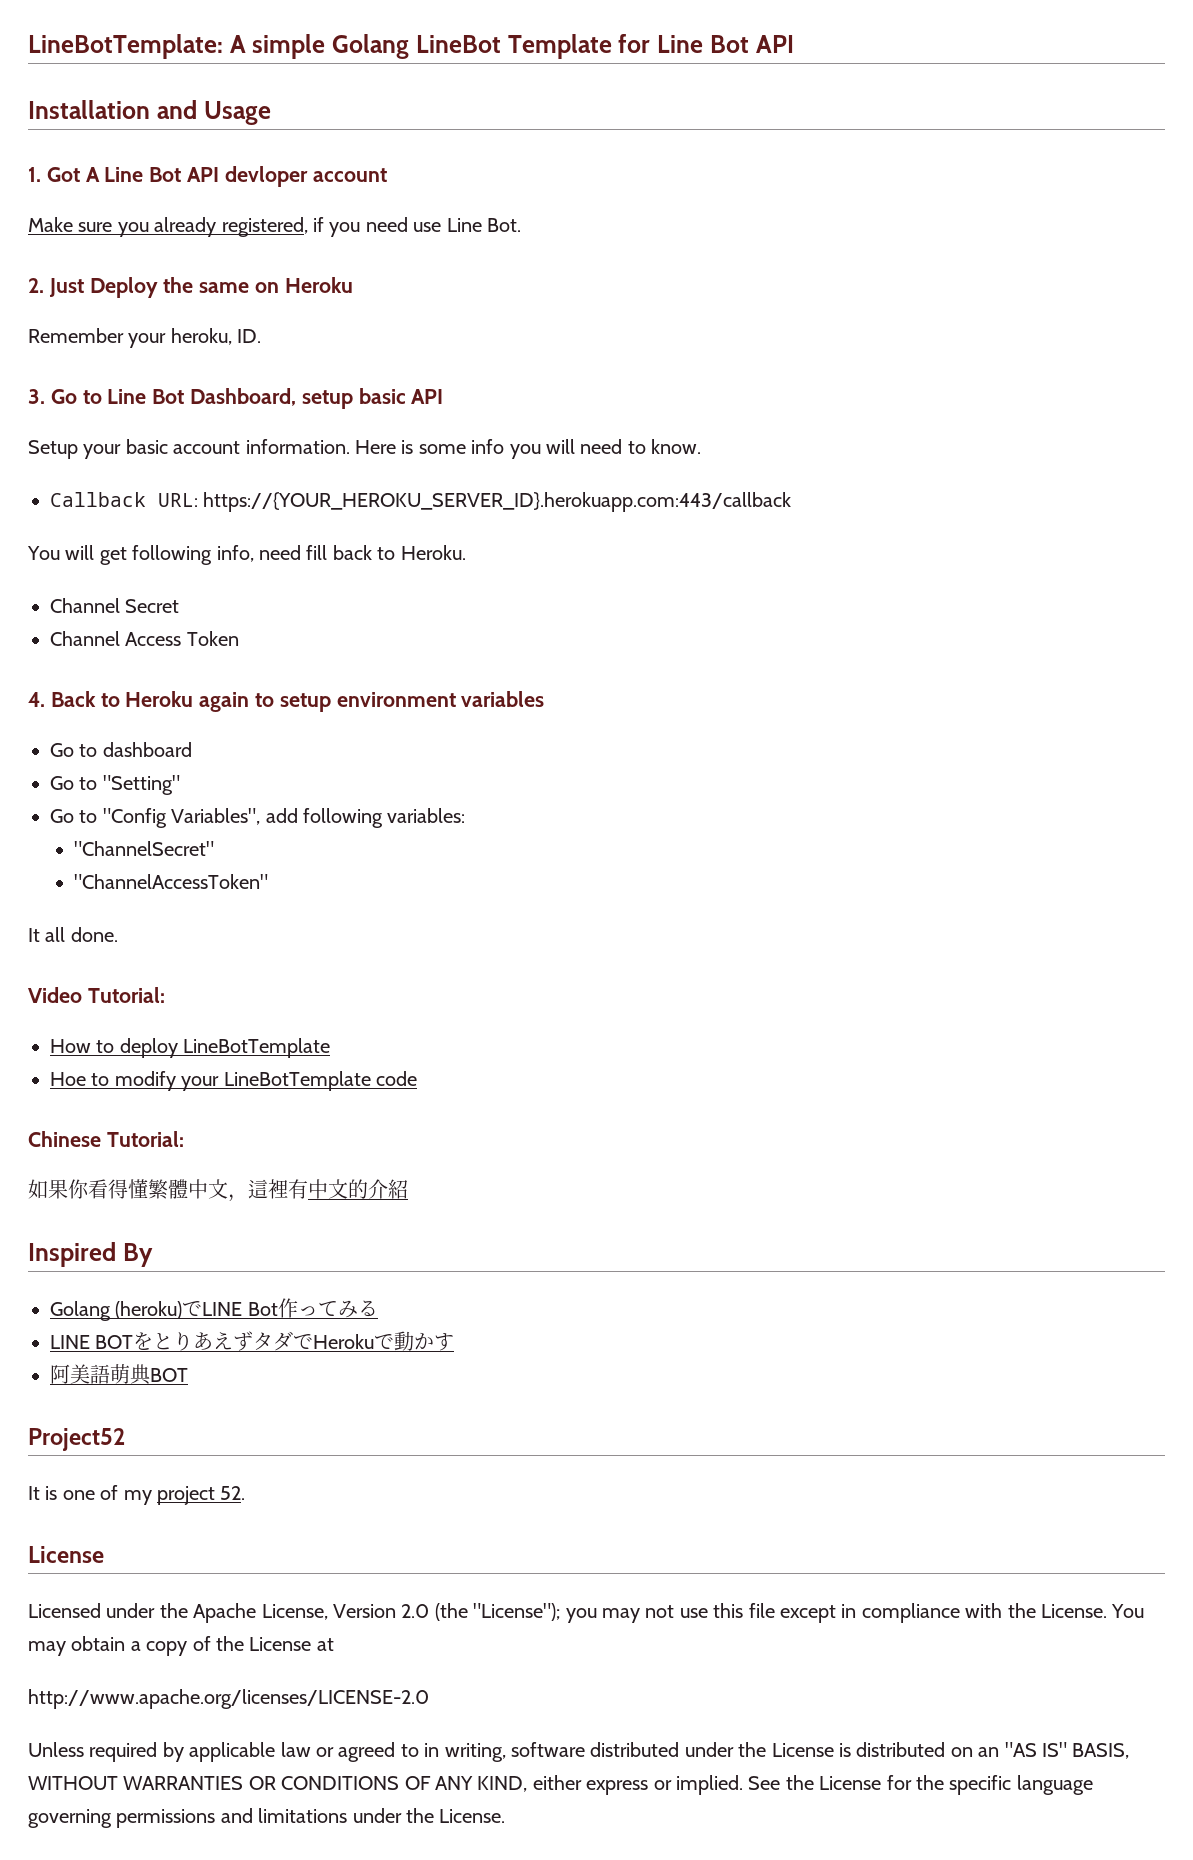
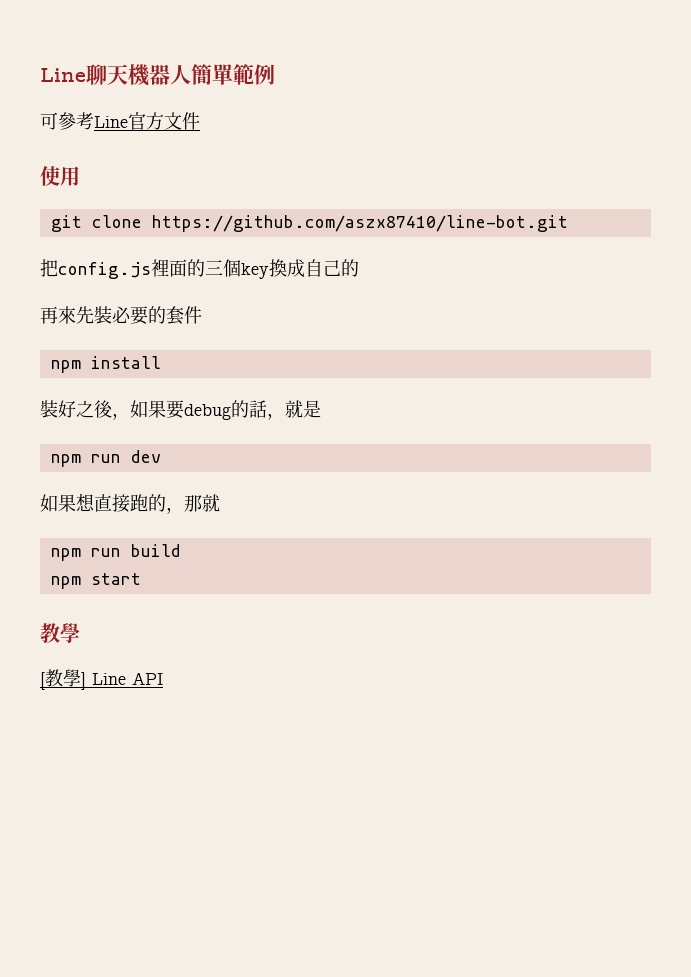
[28,34,794,59] [28,100,271,125] [28,166,387,187] [28,217,521,237] [28,277,353,298] [28,328,262,348] [28,388,444,409] [28,439,702,459] [50,492,792,512] [27,545,466,565] [50,598,180,613] [50,631,239,646] [28,691,545,712] [50,742,192,757] [50,775,180,795] [50,808,466,828] [73,841,214,856] [73,874,268,889] [28,927,118,942] [28,987,165,1003] [50,1038,331,1058] [50,1071,417,1091] [28,1131,184,1147] [28,1179,408,1202] [28,1242,153,1267] [50,1298,378,1321] [50,1331,455,1351] [50,1364,188,1385] [28,1428,125,1451] [28,1485,246,1505] [28,1546,104,1563] [28,1603,1145,1623] [28,1636,334,1656] [28,1689,429,1709] [28,1742,1130,1762] [28,1775,1093,1795] [28,1808,506,1828] LineBotTemplate: A simple Golang LineBot Template for Line Bot API // Installation and Usage // 1. Got A Line Bot API devloper account // Make sure you already registered, if you need use Line Bot. // 2. Just Deploy the same on Heroku // Remember your heroku, ID. // 3. Go to Line Bot Dashboard, setup basic API // Setup your basic account information. Here is some info you will need to know. // Callback URL: https://{YOUR_HEROKU_SERVER_ID}.herokuapp.com:443/callback // You will get following info, need fill back to Heroku. // Channel Secret // Channel Access Token // 4. Back to Heroku again to setup environment variables // Go to dashboard // Go to "Setting" // Go to "Config Variables", add following variables: // "ChannelSecret" // "ChannelAccessToken" // It all done. // Video Tutorial: // How to deploy LineBotTemplate // Hoe to modify your LineBotTemplate code // Chinese Tutorial: // 如果你看得懂繁體中文，這裡有中文的介紹 // Inspired By // Golang (heroku)でLINE Bot作ってみる // LINE BOTをとりあえずタダでHerokuで動かす // 阿美語萌典BOT // Project52 // It is one of my project 52. // License // Licensed under the Apache License, Version 2.0 (the "License"); you may not use this file except in compliance with the License. You may obtain a copy of the License at // http://www.apache.org/licenses/LICENSE-2.0 // Unless required by applicable law or agreed to in writing, software distributed under the License is distributed on an "AS IS" BASIS, WITHOUT WARRANTIES OR CONDITIONS OF ANY KIND, either express or implied. See the License for the specific language governing permissions and limitations under the License. -> [40,64,275,86] [40,112,200,130] [40,166,80,186] [50,215,568,232] [40,259,359,279] [40,306,202,325] [50,356,161,373] [40,400,321,420] [50,450,161,467] [40,493,220,514] [50,544,181,561] [50,573,141,589] [40,623,80,643] [40,669,163,690] Line聊天機器人簡單範例 // 可參考Line官方文件 // 使用 // git clone https://github.com/aszx87410/line-bot.git // 把config.js裡面的三個key換成自己的 // 再來先裝必要的套件 // npm install // 裝好之後，如果要debug的話，就是 // npm run dev // 如果想直接跑的，那就 // npm run build // npm start // 教學 // [教學] Line API

